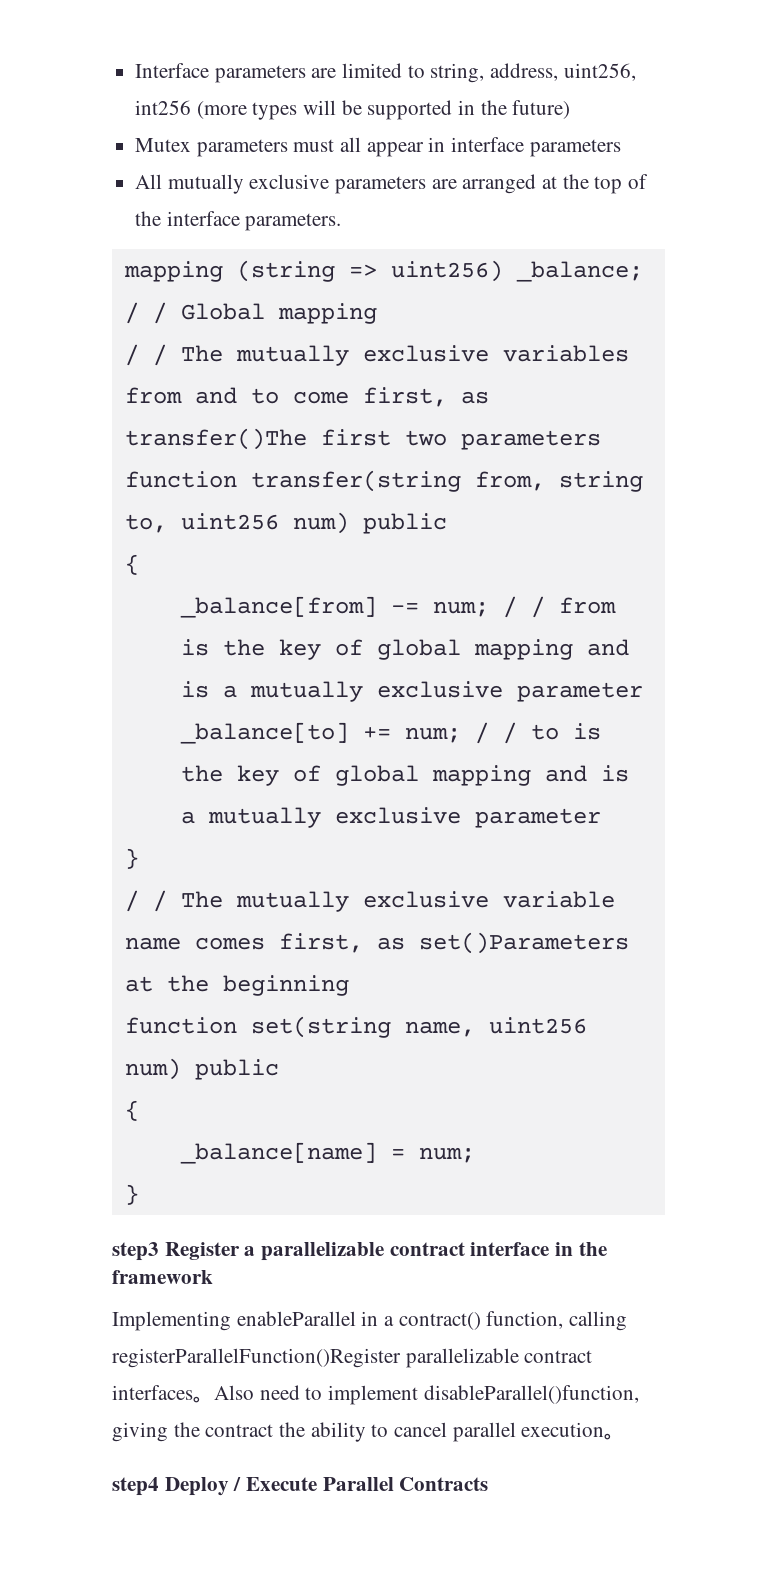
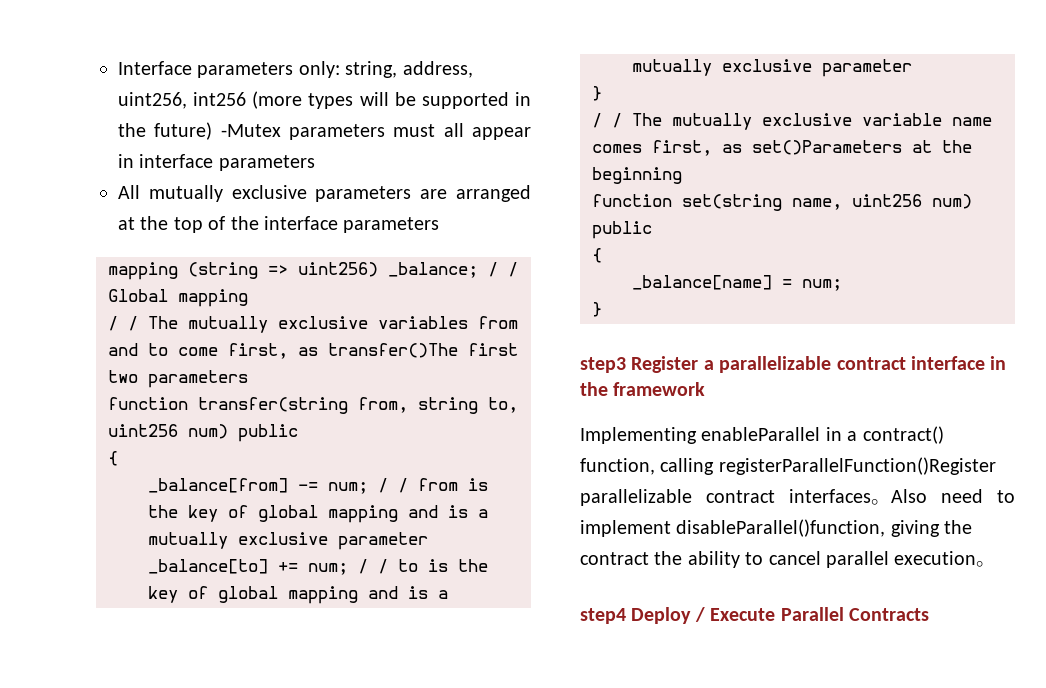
[311,63,425,78] are limited to -> [298,61,340,78] only:
[135,138,192,152] // Mutex -> [220,124,281,137] -Mutex
[245,213,342,231] parameters. -> [343,217,440,233] parameters

